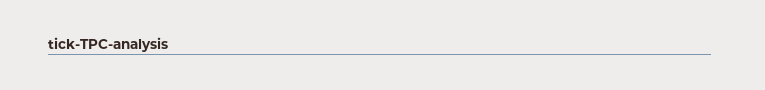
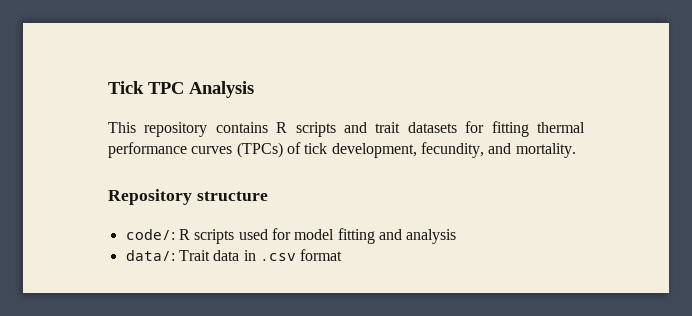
[48,37,168,52] tick-TPC-analysis -> [108,81,254,98] [108,121,585,137] [108,142,576,158] [108,189,268,205] [125,228,457,244] [125,249,343,261] Tick TPC Analysis // This repository contains R scripts and trait datasets for fitting thermal performance curves (TPCs) of tick development, fecundity, and mortality. // Repository structure // code/: R scripts used for model fitting and analysis // data/: Trait data in .csv format

